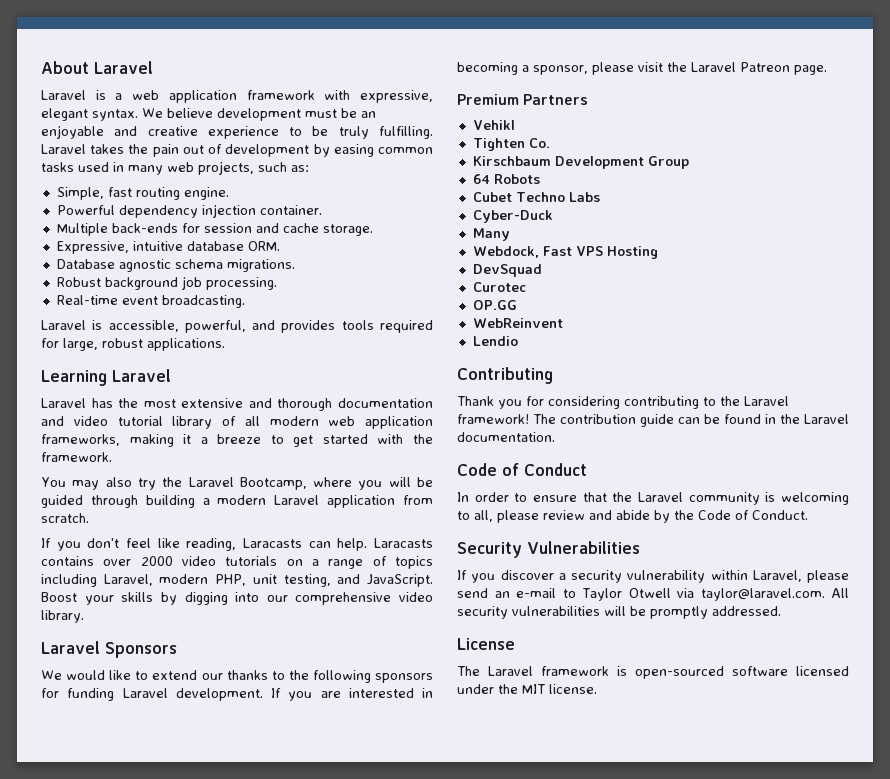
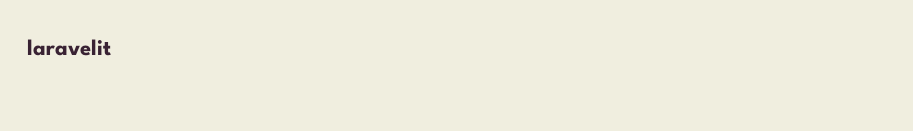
[41,61,153,74] [41,90,434,103] [41,108,376,121] [41,125,433,139] [41,144,434,157] [41,161,309,175] [56,187,229,200] [56,204,322,218] [56,223,373,236] [56,241,280,254] [56,259,295,272] [56,276,277,290] [56,295,245,308] [41,320,433,333] [41,338,225,351] [41,369,171,386] [41,398,433,411] [41,416,433,429] [41,434,433,447] [41,452,112,462] [41,477,433,490] [41,495,433,508] [41,513,89,523] [41,538,434,551] [41,556,433,569] [41,574,434,587] [41,592,433,605] [41,610,84,623] [41,641,177,658] [41,670,433,683] [41,688,433,701] [457,62,827,75] [457,94,589,105] [472,120,515,130] [472,138,550,151] [472,156,689,169] [472,174,540,184] [472,192,600,202] [472,210,553,223] [472,228,510,241] [472,246,658,259] [472,264,542,277] [472,282,526,292] [472,300,517,310] [472,318,563,328] [472,336,518,346] [457,367,553,384] [457,396,789,409] [457,414,849,427] [457,432,555,442] [457,463,587,476] [457,492,849,505] [457,510,808,523] [457,541,640,558] [457,570,849,583] [457,588,849,601] [457,606,781,619] [457,638,515,650] [457,666,849,679] [457,684,597,694] About Laravel // Laravel is a web application framework with expressive, elegant syntax. We believe development must be an enjoyable and creative experience to be truly fulfilling. Laravel takes the pain out of development by easing common tasks used in many web projects, such as: // Simple, fast routing engine. // Powerful dependency injection container. // Multiple back-ends for session and cache storage. // Expressive, intuitive database ORM. // Database agnostic schema migrations. // Robust background job processing. // Real-time event broadcasting. // Laravel is accessible, powerful, and provides tools required for large, robust applications. // Learning Laravel // Laravel has the most extensive and thorough documentation and video tutorial library of all modern web application frameworks, making it a breeze to get started with the framework. // You may also try the Laravel Bootcamp, where you will be guided through building a modern Laravel application from scratch. // If you don't feel like reading, Laracasts can help. Laracasts contains over 2000 video tutorials on a range of topics including Laravel, modern PHP, unit testing, and JavaScript. Boost your skills by digging into our comprehensive video library. // Laravel Sponsors // We would like to extend our thanks to the following sponsors for funding Laravel development. If you are interested in becoming a sponsor, please visit the Laravel Patreon page. // Premium Partners // Vehikl // Tighten Co. // Kirschbaum Development Group // 64 Robots // Cubet Techno Labs // Cyber-Duck // Many // Webdock, Fast VPS Hosting // DevSquad // Curotec // OP.GG // WebReinvent // Lendio // Contributing // Thank you for considering contributing to the Laravel framework! The contribution guide can be found in the Laravel documentation. // Code of Conduct // In order to ensure that the Laravel community is welcoming to all, please review and abide by the Code of Conduct. // Security Vulnerabilities // If you discover a security vulnerability within Laravel, please send an e-mail to Taylor Otwell via taylor@laravel.com. All security vulnerabilities will be promptly addressed. // License // The Laravel framework is open-sourced software licensed under the MIT license. -> [27,39,111,56] laravelit

